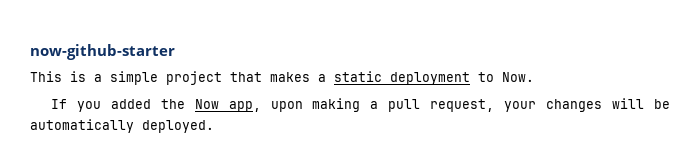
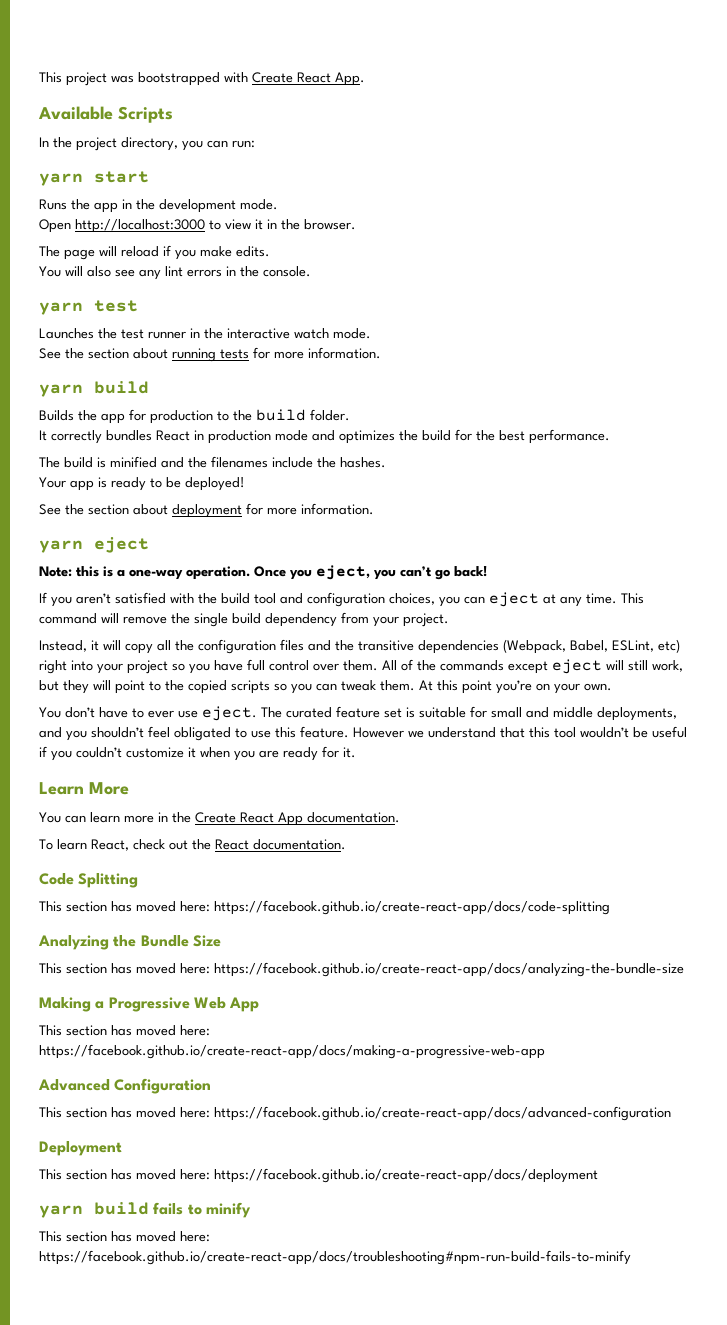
[30,44,175,60] [30,71,534,85] [50,98,670,112] [30,119,214,133] now-github-starter // This is a simple project that makes a static deployment to Now. // If you added the Now app, upon making a pull request, your changes will be automatically deployed. -> [39,72,365,86] [38,106,173,123] [39,137,255,151] [39,171,149,186] [39,199,278,213] [39,219,356,233] [39,245,270,260] [39,266,311,280] [39,300,138,315] [39,328,371,339] [39,347,381,362] [39,381,149,397] [39,409,350,424] [39,429,610,444] [39,456,386,468] [39,477,245,491] [39,503,374,518] [39,537,149,553] [39,565,487,580] [39,592,644,607] [39,612,449,627] [39,639,680,654] [39,659,683,674] [39,680,612,694] [39,706,677,721] [39,726,687,741] [39,746,356,761] [39,782,129,795] [39,812,400,826] [39,839,346,851] [39,873,139,888] [39,900,610,915] [38,935,221,950] [39,962,684,977] [39,997,260,1012] [39,1025,210,1036] [39,1044,545,1059] [38,1078,212,1094] [39,1106,671,1121] [39,1141,122,1156] [39,1168,598,1183] [39,1202,251,1218] [39,1231,210,1242] [39,1250,631,1265] This project was bootstrapped with Create React App. // Available Scripts // In the project directory, you can run: // yarn start // Runs the app in the development mode. // Open http://localhost:3000 to view it in the browser. // The page will reload if you make edits. // You will also see any lint errors in the console. // yarn test // Launches the test runner in the interactive watch mode. // See the section about running tests for more information. // yarn build // Builds the app for production to the build folder. // It correctly bundles React in production mode and optimizes the build for the best performance. // The build is minified and the filenames include the hashes. // Your app is ready to be deployed! // See the section about deployment for more information. // yarn eject // Note: this is a one-way operation. Once you eject, you can’t go back! // If you aren’t satisfied with the build tool and configuration choices, you can eject at any time. This command will remove the single build dependency from your project. // Instead, it will copy all the configuration files and the transitive dependencies (Webpack, Babel, ESLint, etc) right into your project so you have full control over them. All of the commands except eject will still work, but they will point to the copied scripts so you can tweak them. At this point you’re on your own. // You don’t have to ever use eject. The curated feature set is suitable for small and middle deployments, and you shouldn’t feel obligated to use this feature. However we understand that this tool wouldn’t be useful if you couldn’t customize it when you are ready for it. // Learn More // You can learn more in the Create React App documentation. // To learn React, check out the React documentation. // Code Splitting // This section has moved here: https://facebook.github.io/create-react-app/docs/code-splitting // Analyzing the Bundle Size // This section has moved here: https://facebook.github.io/create-react-app/docs/analyzing-the-bundle-size // Making a Progressive Web App // This section has moved here: https://facebook.github.io/create-react-app/docs/making-a-progressive-web-app // Advanced Configuration // This section has moved here: https://facebook.github.io/create-react-app/docs/advanced-configuration // Deployment // This section has moved here: https://facebook.github.io/create-react-app/docs/deployment // yarn build fails to minify // This section has moved here: https://facebook.github.io/create-react-app/docs/troubleshooting#npm-run-build-fails-to-minify

